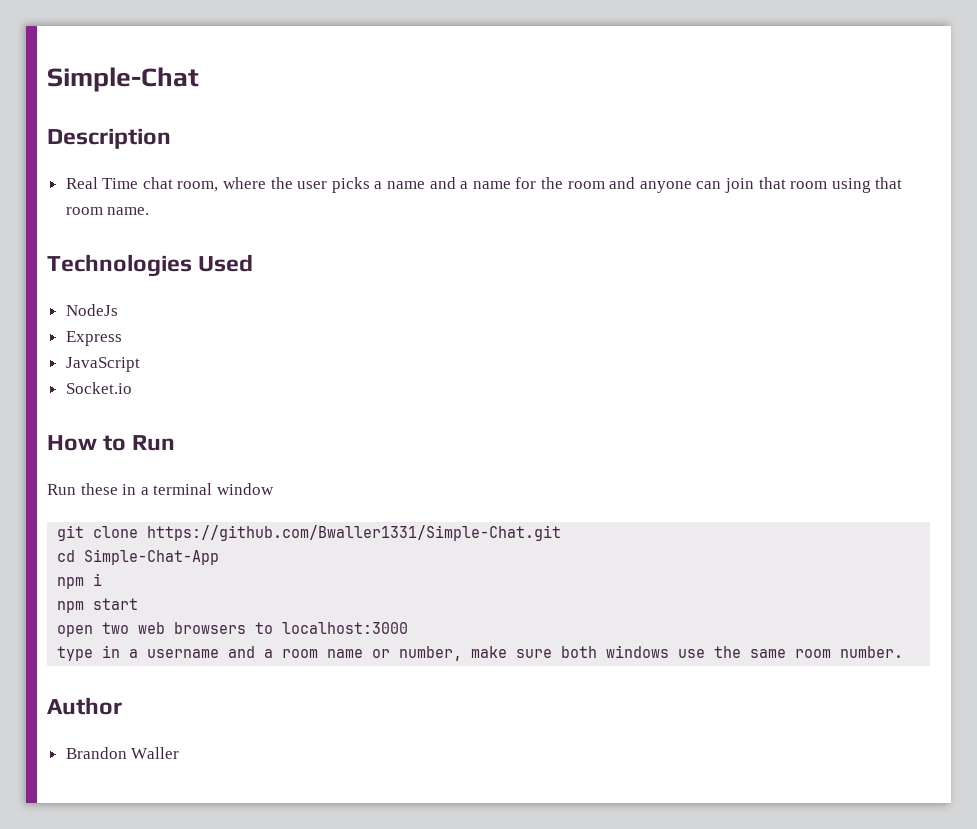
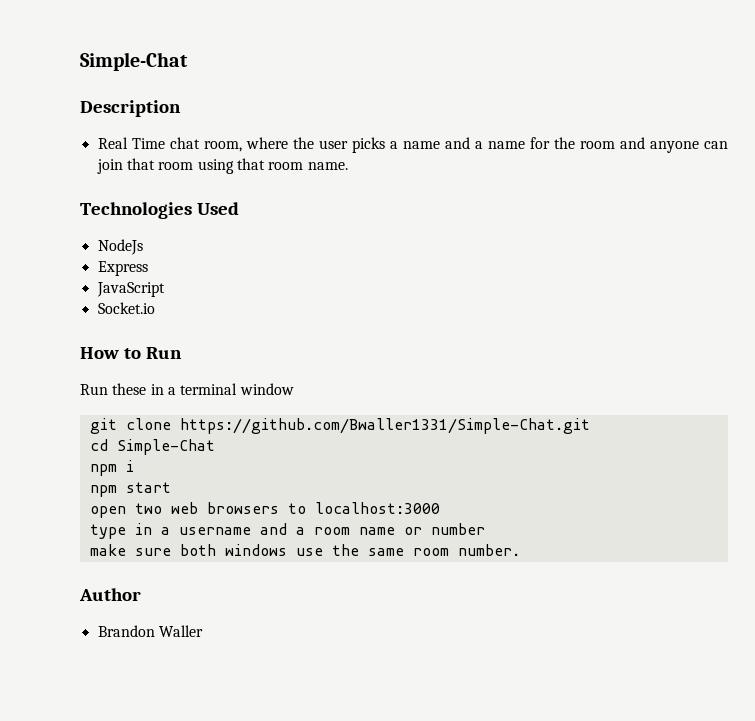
[84,549,220,565] Simple-Chat-App -> [116,439,215,455] Simple-Chat
[399,646,463,661] number, -> [430,523,485,535] number //

